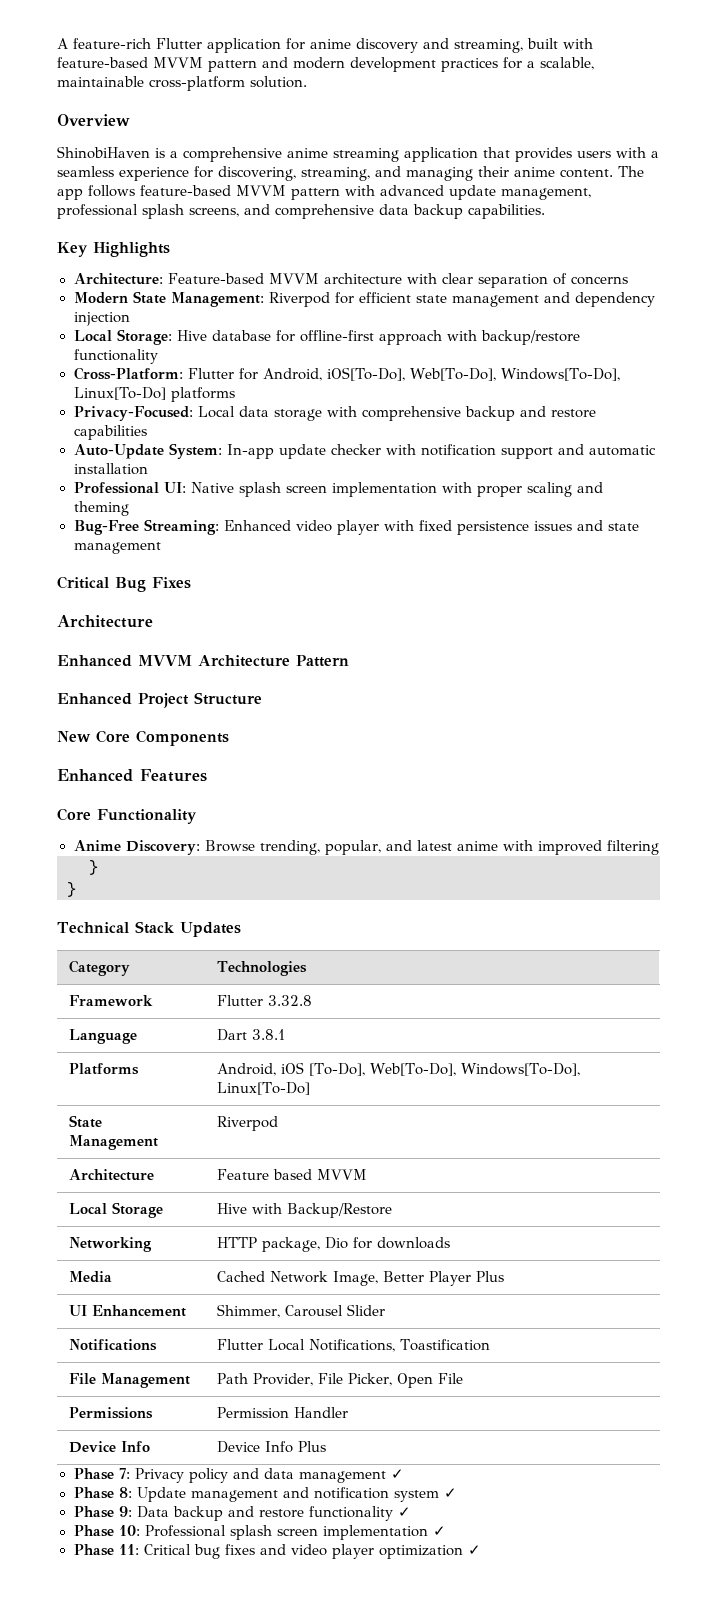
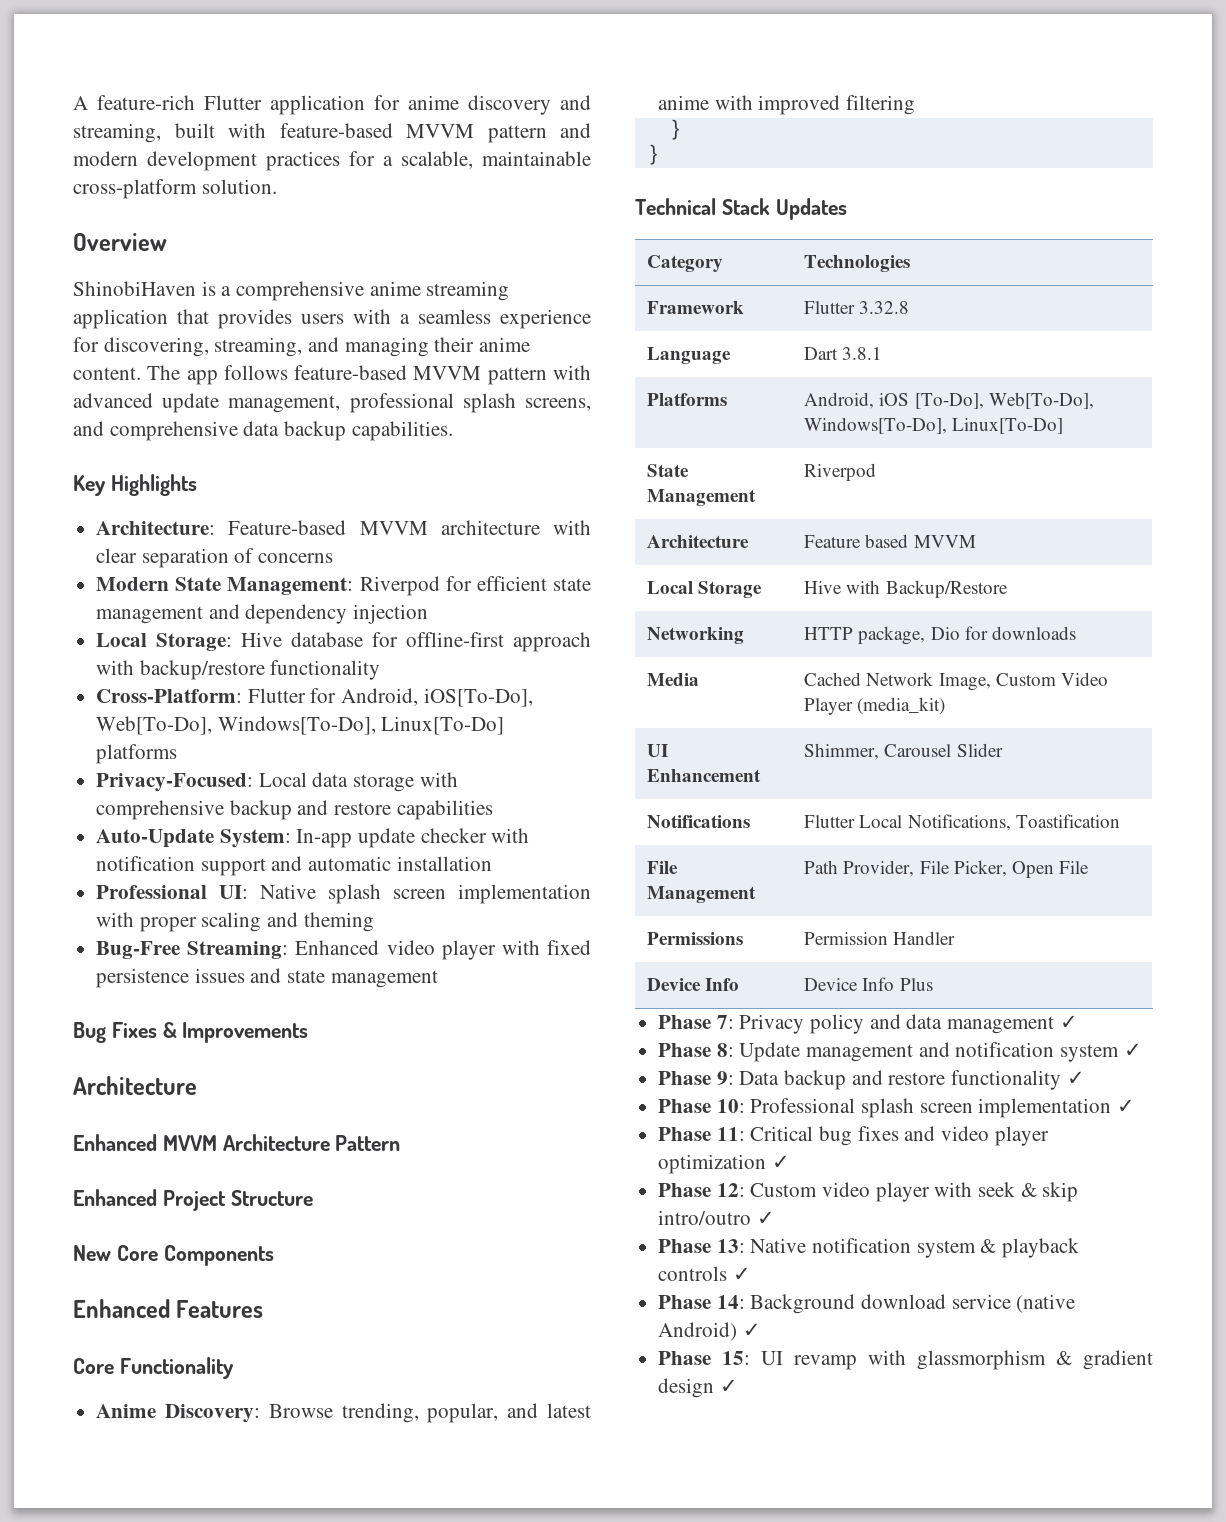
[57,576,109,589] Critical -> (438, 979) none
(191, 583) none -> [162,1022,309,1043] & Improvements
[382,1271,504,1286] Better Player Plus -> [995,672,1108,686] [804,697,946,715] Custom Video Player (media_kit)
(481, 1550) none -> [658,1182,1079,1202] [658,1210,775,1225] [658,1238,1080,1258] [658,1266,751,1281] [658,1294,1076,1314] [658,1322,761,1341] [658,1350,1153,1370] [658,1378,738,1398] // Phase 12: Custom video player with seek & skip intro/outro ✓ // Phase 13: Native notification system & playback controls ✓ // Phase 14: Background download service (native Android) ✓ // Phase 15: UI revamp with glassmorphism & gradient design ✓

